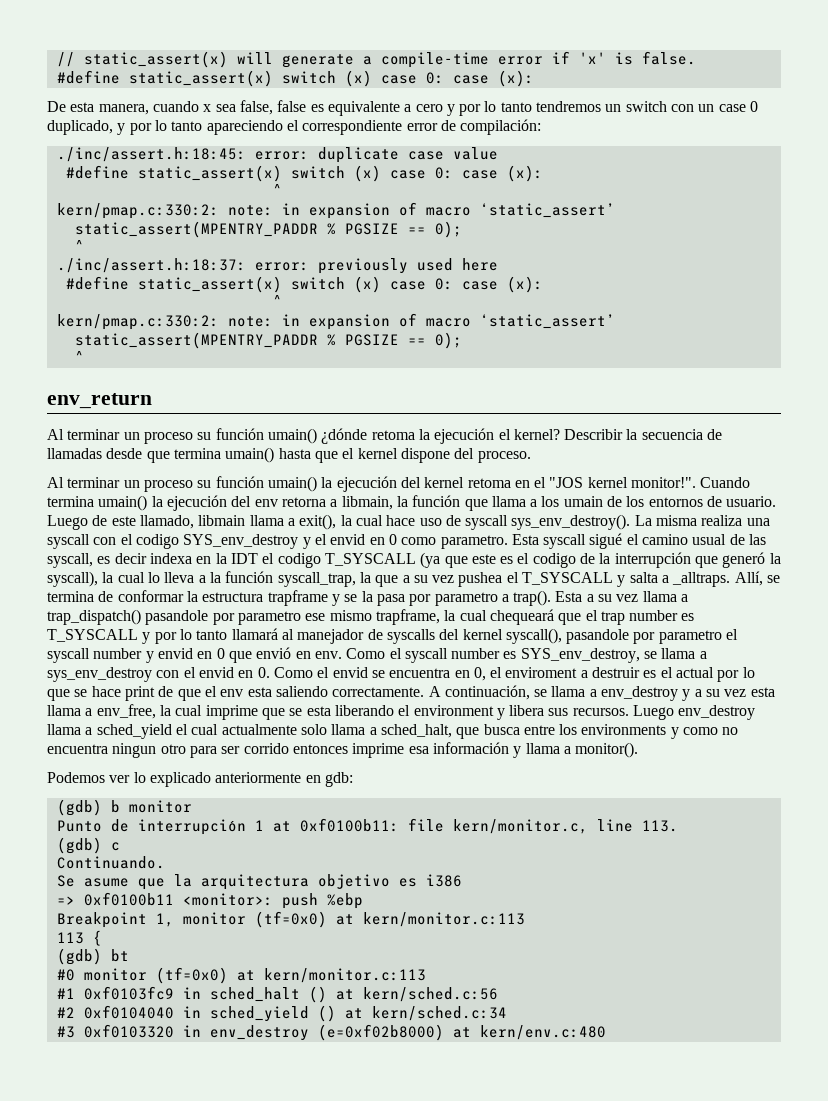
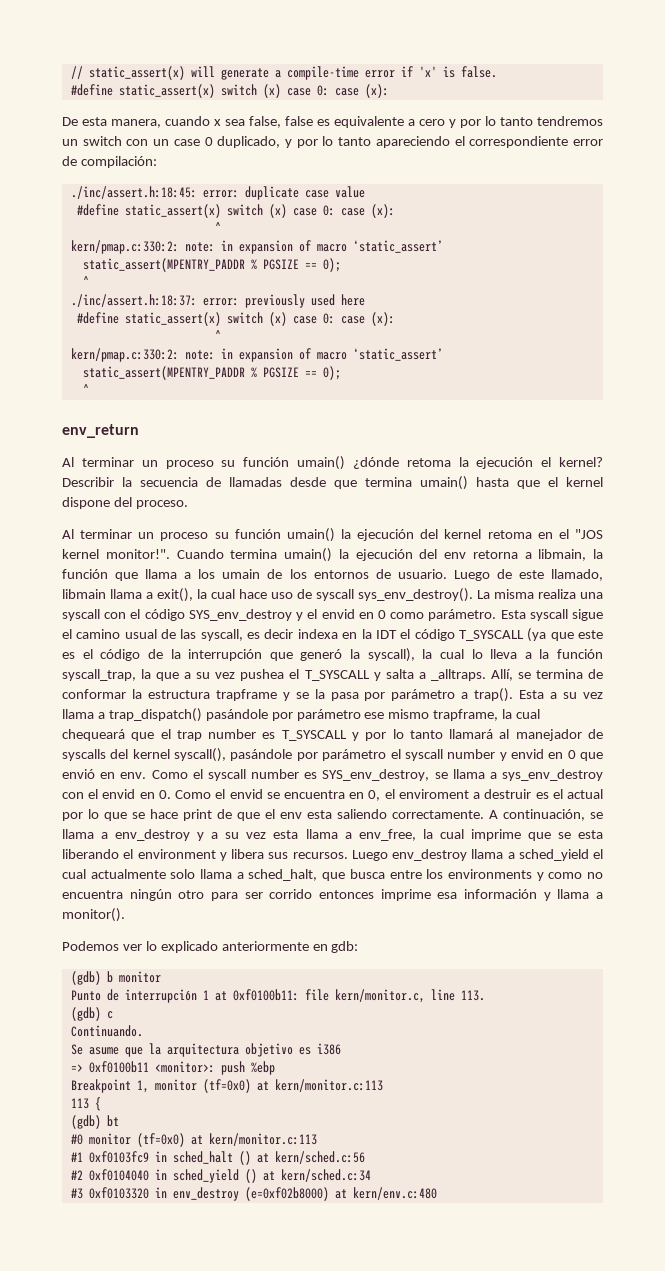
[135,534,179,549] codigo -> [144,609,185,621] código
[440,535,508,549] parametro. -> [428,609,497,621] parámetro.
[589,533,623,549] sigué -> [572,609,604,621] sigue
[277,553,321,568] codigo -> [414,629,455,641] código
[532,553,576,568] codigo -> [100,649,141,661] código
[434,592,498,606] parametro -> [391,689,456,701] parámetro
[145,610,301,625] pasandole por parametro -> [205,709,361,721] pasándole por parámetro
[566,629,722,644] pasandole por parametro -> [230,749,387,761] pasándole por parámetro
[112,743,157,758] ningun -> [129,889,172,901] ningún

